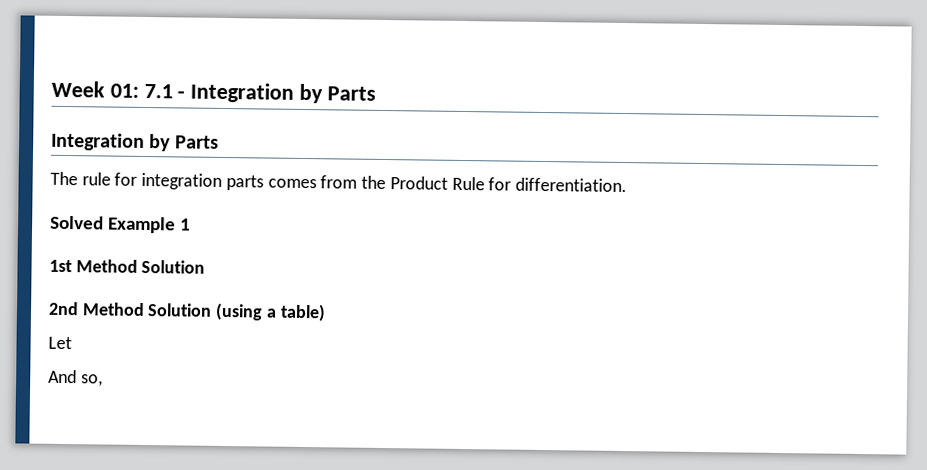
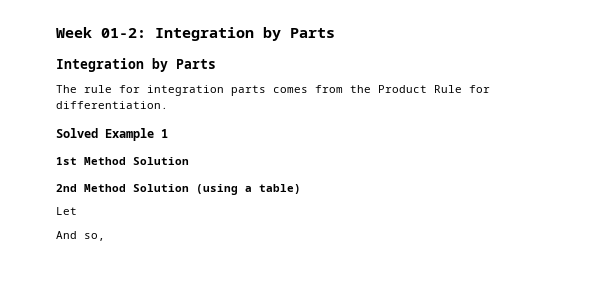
[109,83,186,99] 01: 7.1 - -> [101,28,146,38] 01-2:

